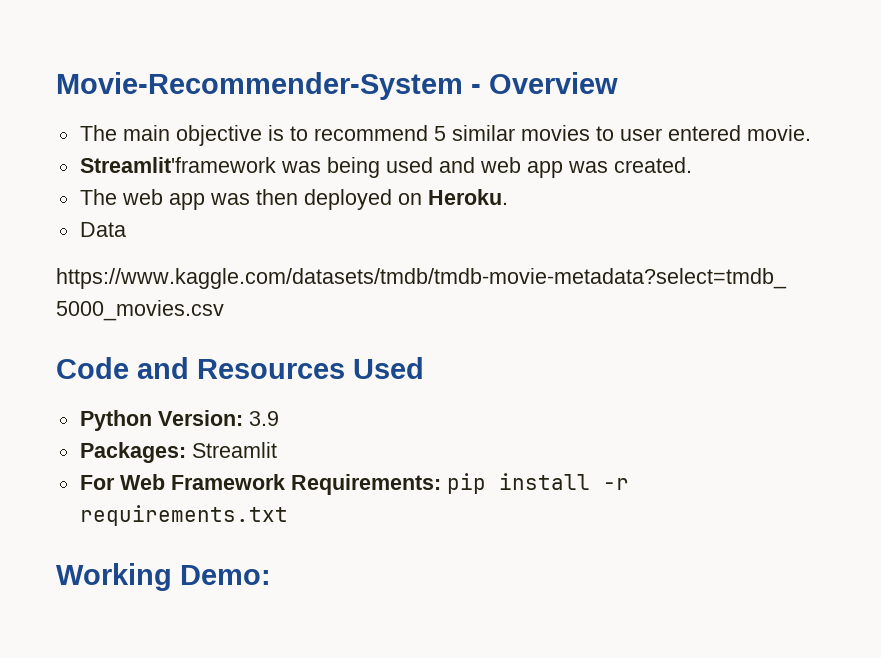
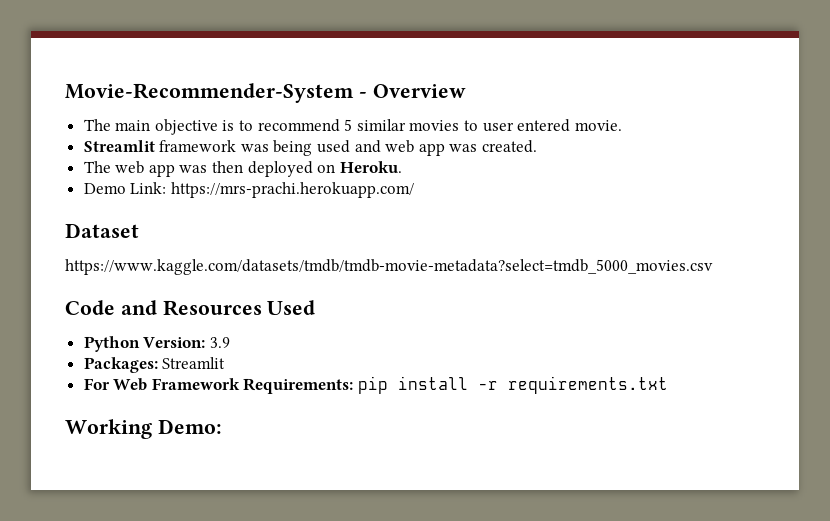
[79,157,276,173] Streamlit'framework -> [83,140,237,152] Streamlit framework
[79,222,126,237] Data -> [83,182,414,198] [65,223,139,238] Demo Link: https://mrs-prachi.herokuapp.com/ // Dataset

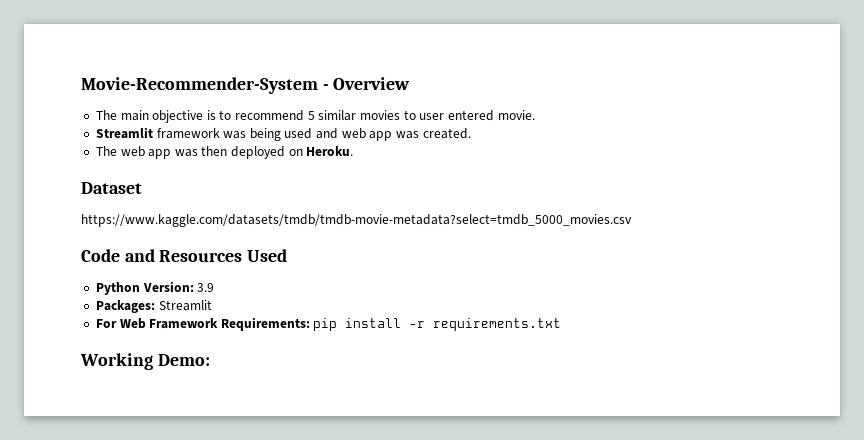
[83,182,414,198] // Demo Link: https://mrs-prachi.herokuapp.com/ -> (354, 151) none

